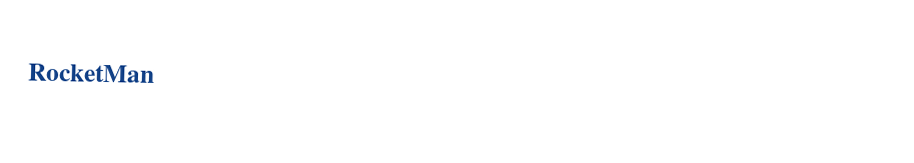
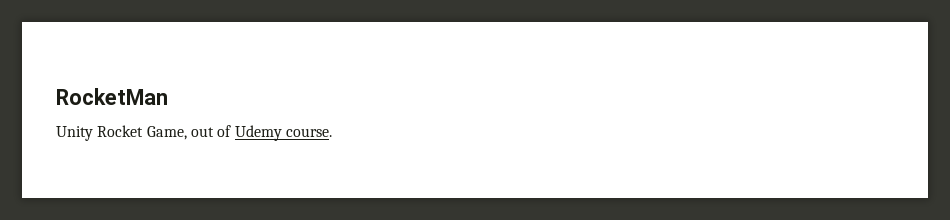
(155, 73) none -> [56,125,332,141] // Unity Rocket Game, out of Udemy course.

